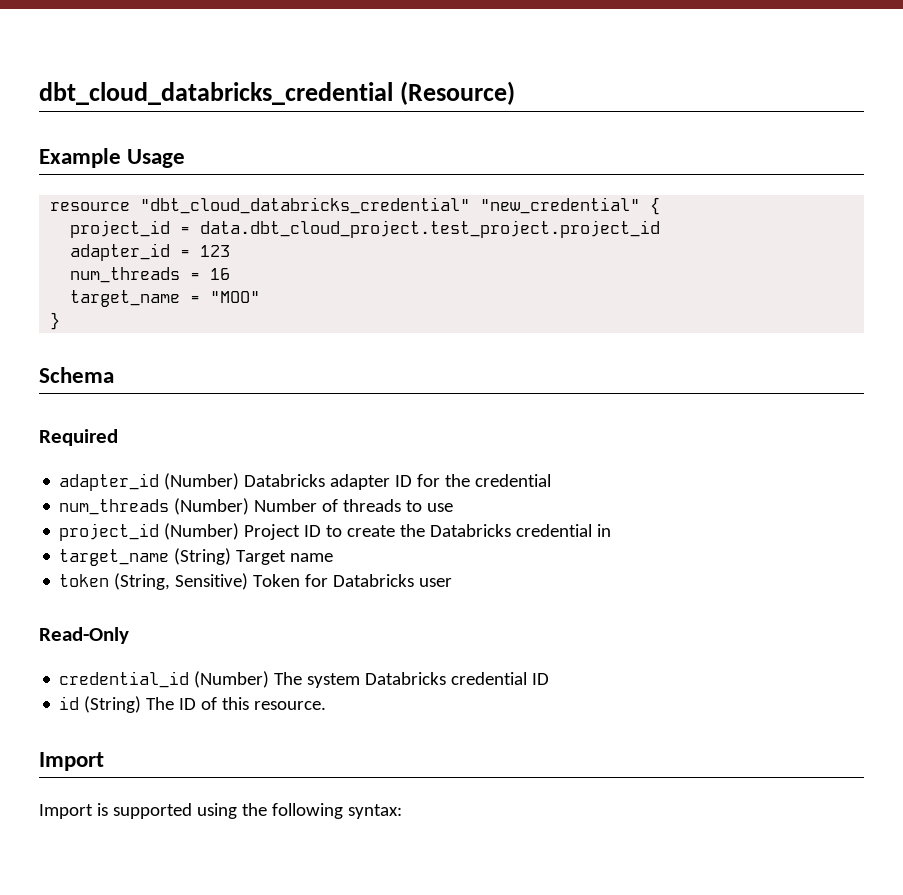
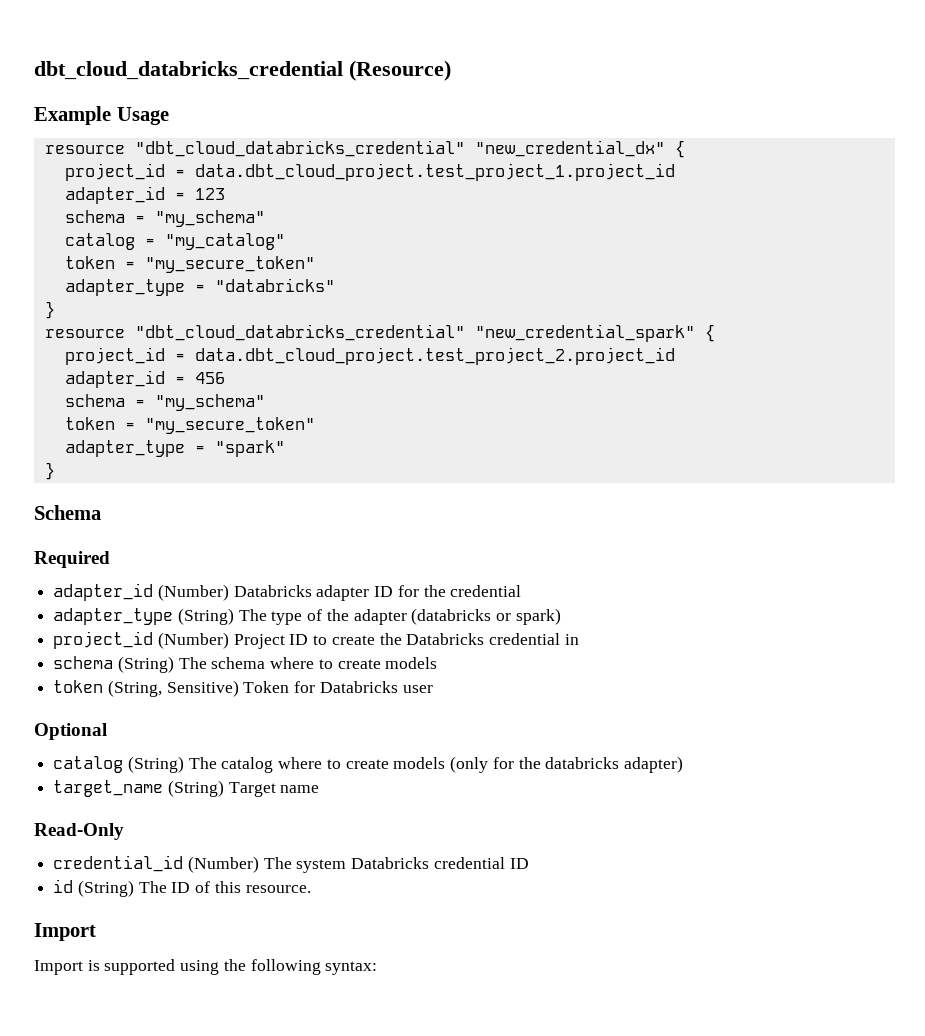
[480,197,661,215] [70,220,661,238] "new_credential" { // project_id = data.dbt_cloud_project.test_project.project_id -> [474,140,685,158] [64,163,675,181] "new_credential_dx" { // project_id = data.dbt_cloud_project.test_project_1.project_id
[70,267,231,283] [70,290,261,307] num_threads = 16 // target_name = "MOO" -> [64,210,265,227] [64,233,285,250] [64,256,315,273] [64,278,335,296] [44,301,55,319] [44,324,715,342] [64,347,675,365] [64,370,225,388] [64,394,265,411] [64,417,315,434] [64,440,285,457] schema = "my_schema" // catalog = "my_catalog" // token = "my_secure_token" // adapter_type = "databricks" // } // resource "dbt_cloud_databricks_credential" "new_credential_spark" { // project_id = data.dbt_cloud_project.test_project_2.project_id // adapter_id = 456 // schema = "my_schema" // token = "my_secure_token" // adapter_type = "spark"
[59,498,454,515] num_threads (Number) Number of threads to use -> [53,608,561,625] adapter_type (String) The type of the adapter (databricks or spark)
[59,548,334,566] target_name (String) Target name -> [53,656,438,673] schema (String) The schema where to create models
(453, 582) none -> [34,723,107,740] [53,756,683,773] [53,780,320,797] // Optional // catalog (String) The catalog where to create models (only for the databricks adapter) // target_name (String) Target name

